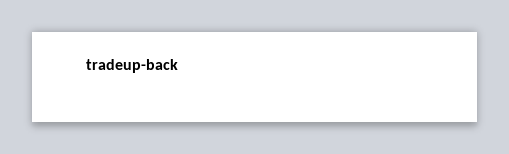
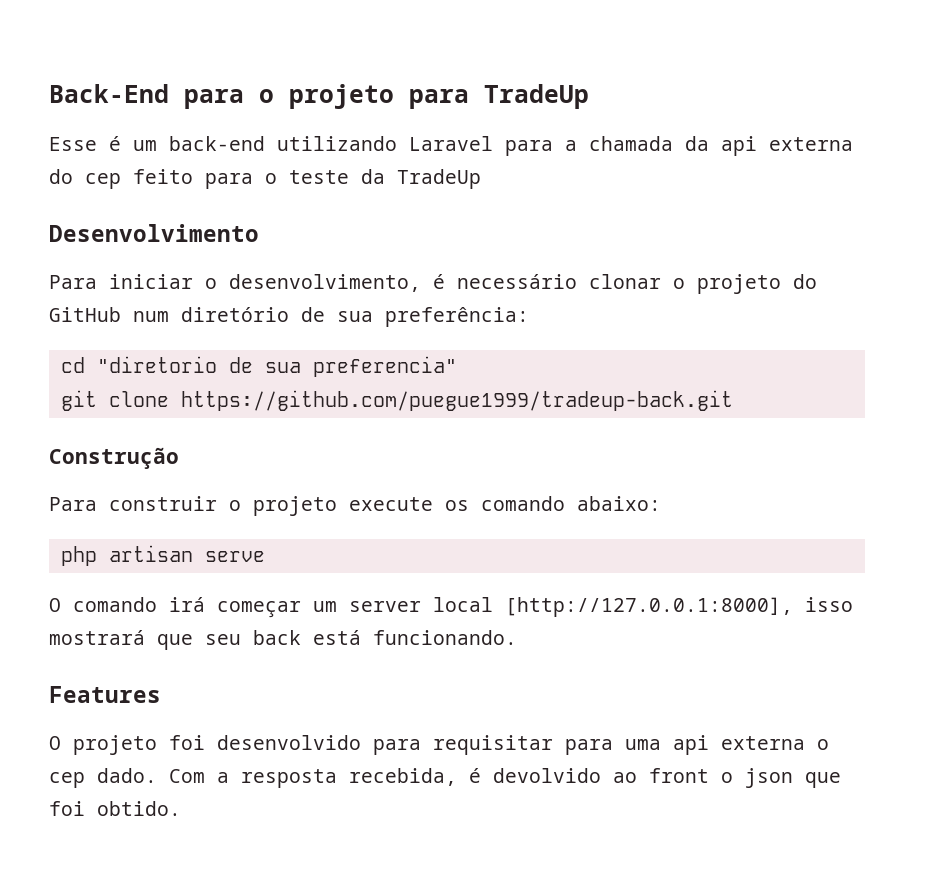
[86,59,178,73] tradeup-back -> [49,84,589,109] [49,136,853,156] [49,169,481,189] [49,224,259,242] [49,274,817,294] [49,307,529,327] [60,356,457,377] [60,390,733,411] [49,447,179,469] [49,496,661,516] [60,545,265,566] [49,597,853,618] [49,630,517,650] [49,686,161,703] [49,735,829,755] [49,768,841,788] [49,801,181,816] Back-End para o projeto para TradeUp // Esse é um back-end utilizando Laravel para a chamada da api externa do cep feito para o teste da TradeUp // Desenvolvimento // Para iniciar o desenvolvimento, é necessário clonar o projeto do GitHub num diretório de sua preferência: // cd "diretorio de sua preferencia" // git clone https://github.com/puegue1999/tradeup-back.git // Construção // Para construir o projeto execute os comando abaixo: // php artisan serve // O comando irá começar um server local [http://127.0.0.1:8000], isso mostrará que seu back está funcionando. // Features // O projeto foi desenvolvido para requisitar para uma api externa o cep dado. Com a resposta recebida, é devolvido ao front o json que foi obtido.

